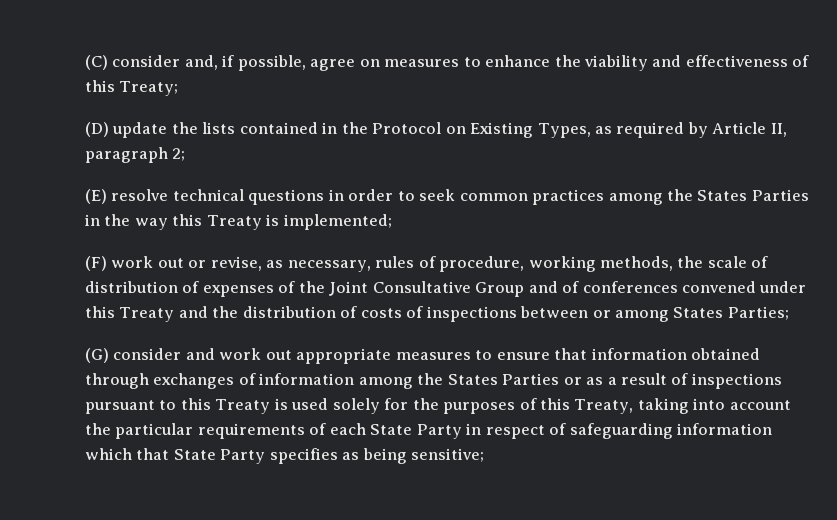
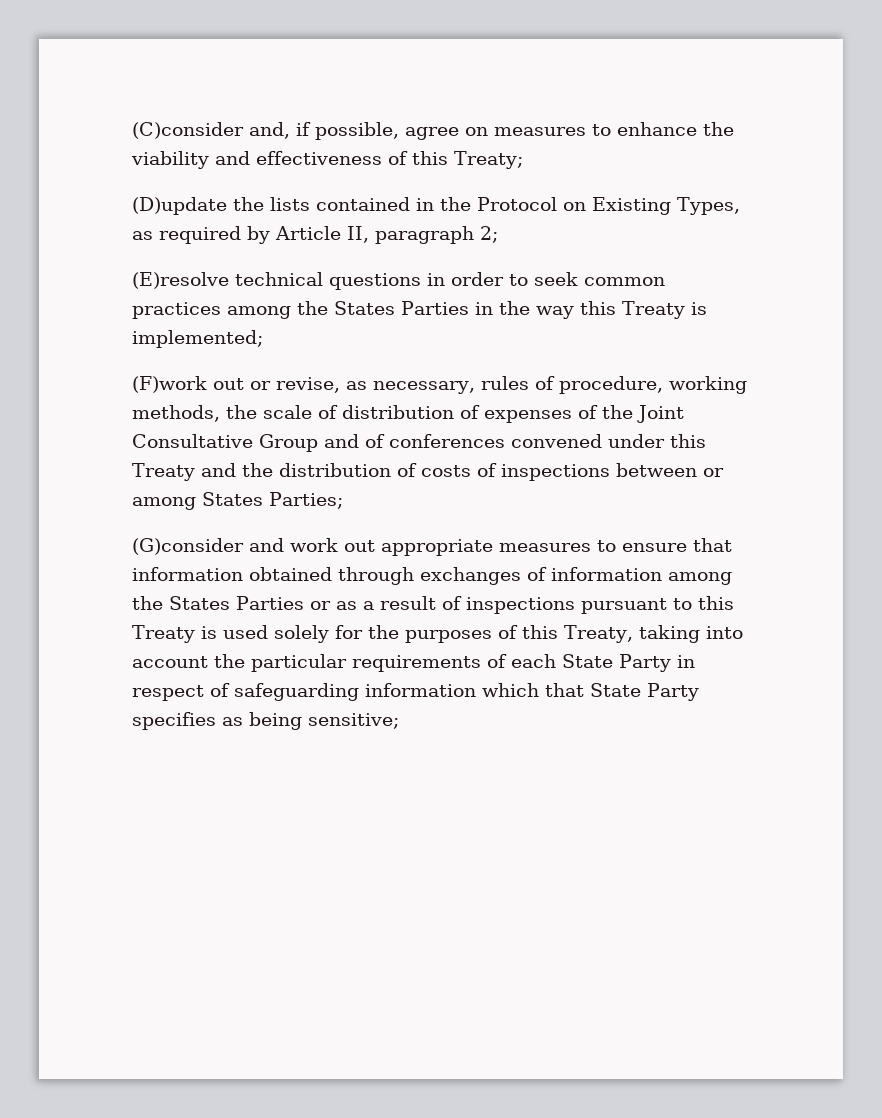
[85,55,181,70] (C) consider -> [132,122,244,139] (C)consider
[85,122,168,138] (D) update -> [132,197,227,215] (D)update
[85,189,169,204] (E) resolve -> [132,272,229,289] (E)resolve
[85,256,154,271] (F) work -> [132,376,207,393] (F)work
[85,348,182,363] (G) consider -> [132,538,244,555] (G)consider

